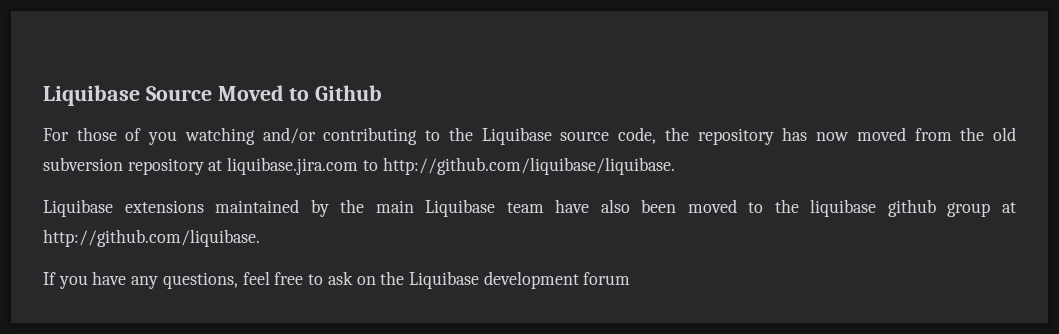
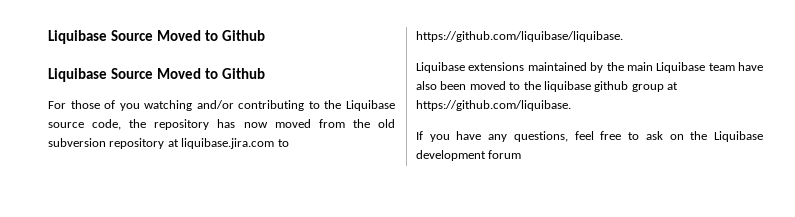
[43,85,383,106] Liquibase Source Moved to Github -> [48,30,266,44] [48,68,265,82] Liquibase Source Moved to Github // Liquibase Source Moved to Github
[382,157,675,175] http://github.com/liquibase/liquibase. -> [416,31,623,42] https://github.com/liquibase/liquibase.
[43,229,260,247] http://github.com/liquibase. -> [416,100,571,111] https://github.com/liquibase.

